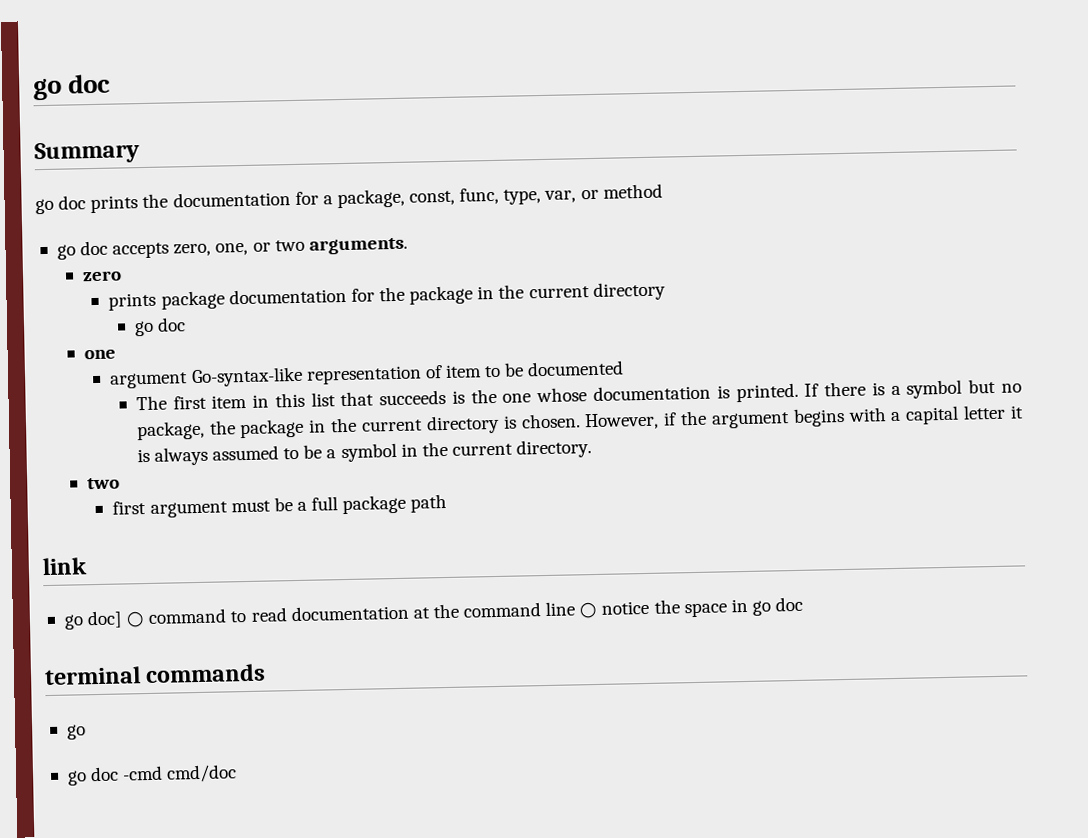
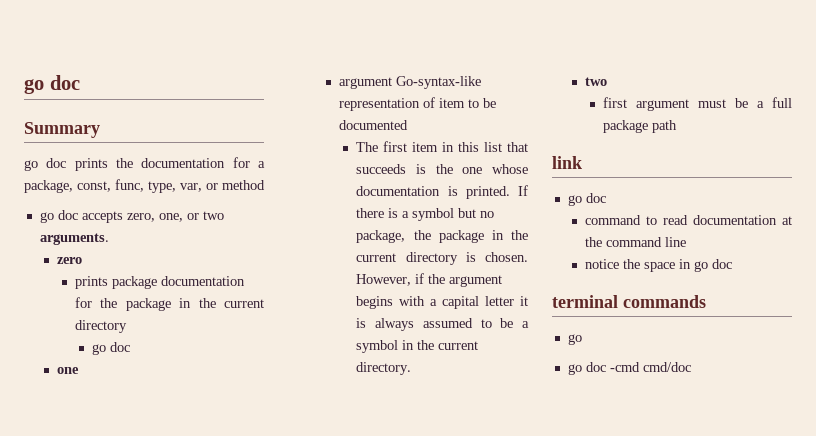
[87,610,146,629] doc] ○ -> [585,193,606,203] doc //
[579,601,599,619] ○ -> (687, 242) //

